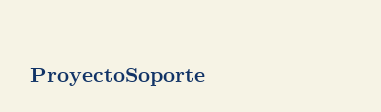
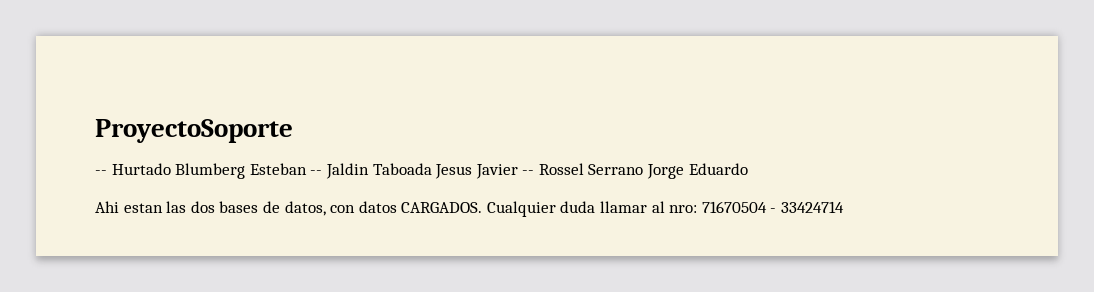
(205, 77) none -> [95,163,748,179] [95,201,845,217] // -- Hurtado Blumberg Esteban -- Jaldin Taboada Jesus Javier -- Rossel Serrano Jorge Eduardo // Ahi estan las dos bases de datos, con datos CARGADOS. Cualquier duda llamar al nro: 71670504 - 33424714

